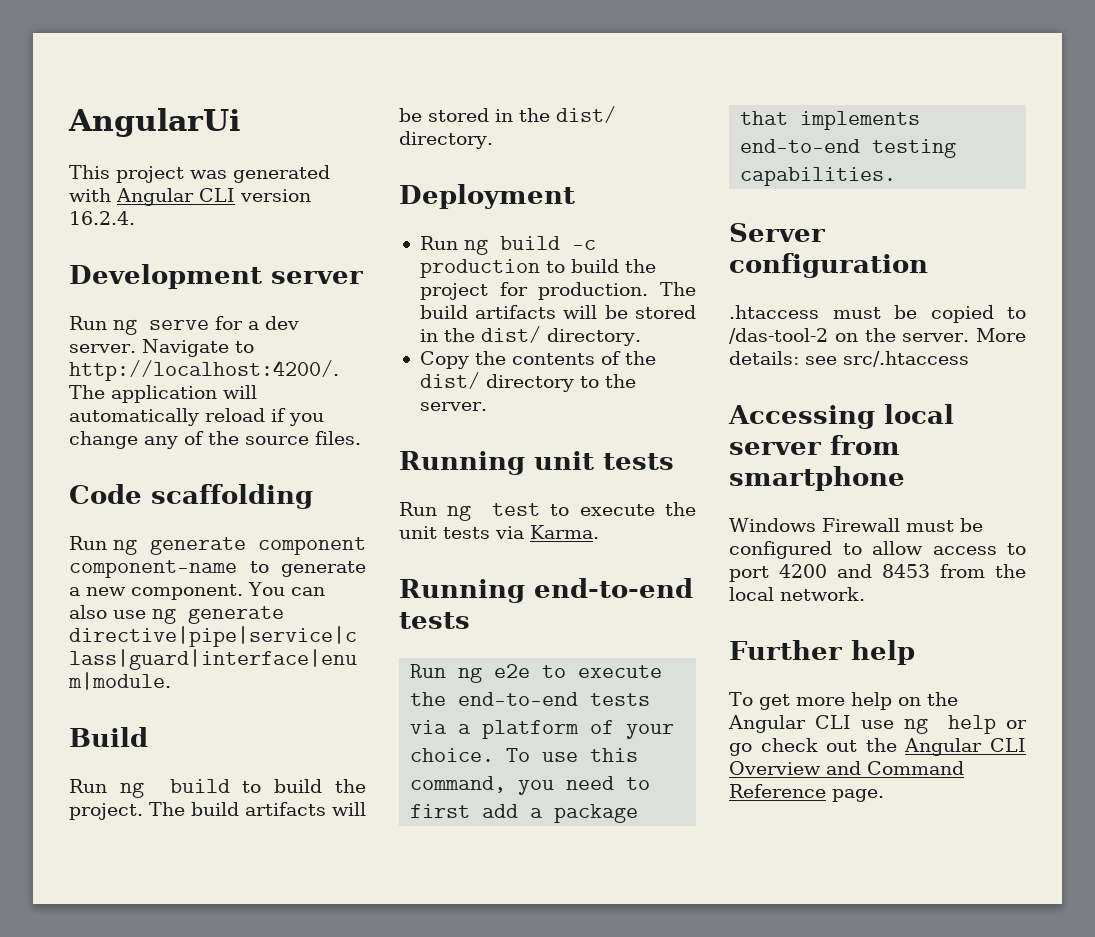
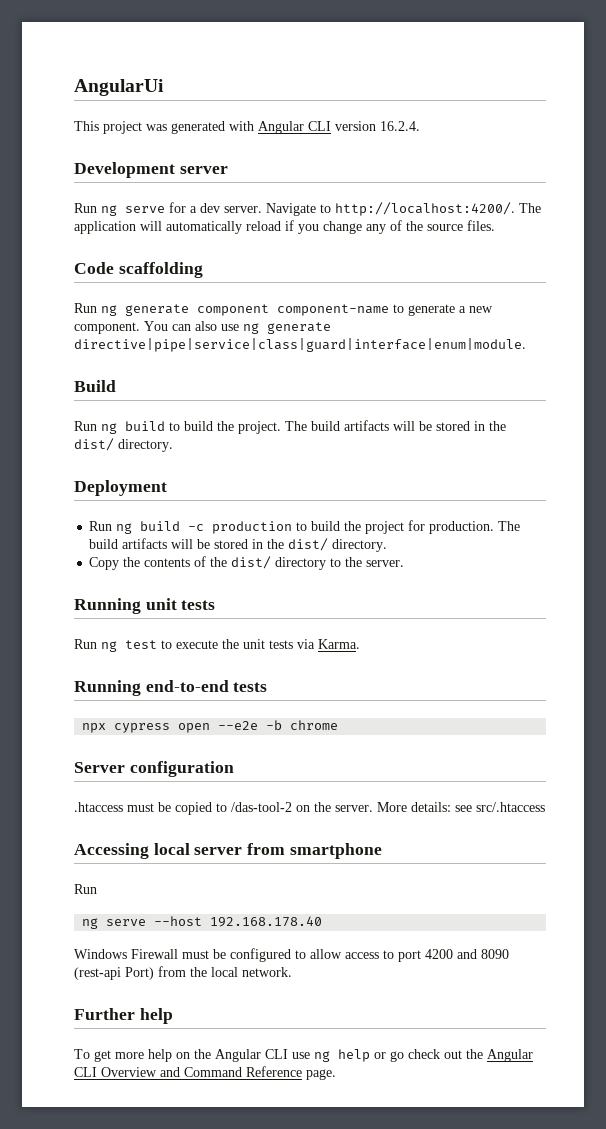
[410,664,663,683] [410,692,651,706] [410,720,675,739] [410,748,639,762] [410,776,651,795] [410,804,639,823] [740,111,921,130] [740,139,957,158] [740,167,897,186] Run ng e2e to execute the end-to-end tests via a platform of your choice. To use this command, you need to first add a package that implements end-to-end testing capabilities. -> [82,720,339,733] npx cypress open --e2e -b chrome
(905, 478) none -> [74,884,97,894] [82,916,323,929] // Run // ng serve --host 192.168.178.40
[882,564,930,578] 8453 -> [481,949,509,959] [74,967,154,980] 8090 (rest-api Port)

